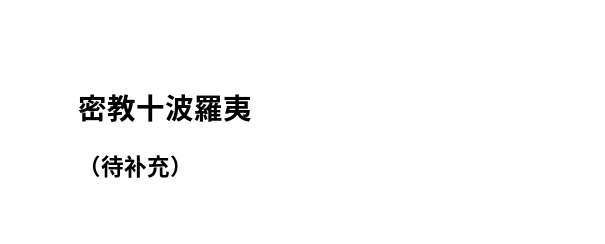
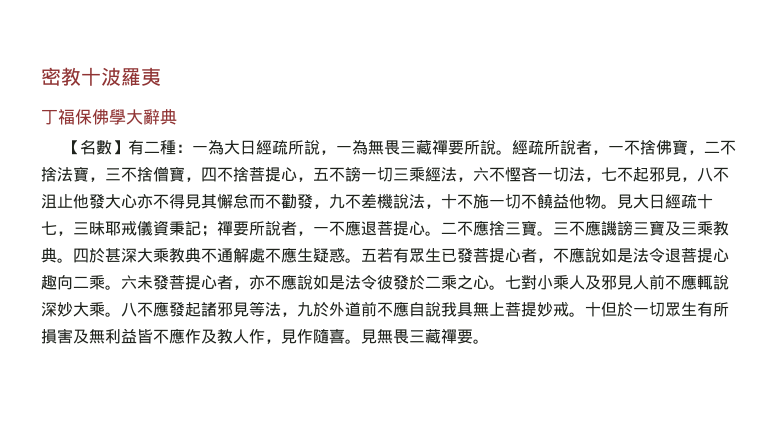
[78,155,193,178] （待补充） -> [41,109,177,125] [63,139,736,155] [41,166,729,182] [41,193,713,209] [41,220,729,237] [41,247,729,263] [41,274,729,290] [41,301,729,317] [41,328,489,344] 丁福保佛學大辭典 // 【名數】有二種：一為大日經疏所說，一為無畏三藏禪要所說。經疏所說者，一不捨佛寶，二不捨法寶，三不捨僧寶，四不捨菩提心，五不謗一切三乘經法，六不慳吝一切法，七不起邪見，八不沮止他發大心亦不得見其懈怠而不勸發，九不差機說法，十不施一切不饒益他物。見大日經疏十七，三昧耶戒儀資秉記；禪要所說者，一不應退菩提心。二不應捨三寶。三不應譏謗三寶及三乘教典。四於甚深大乘教典不通解處不應生疑惑。五若有眾生已發菩提心者，不應說如是法令退菩提心趣向二乘。六未發菩提心者，亦不應說如是法令彼發於二乘之心。七對小乘人及邪見人前不應輒說深妙大乘。八不應發起諸邪見等法，九於外道前不應自說我具無上菩提妙戒。十但於一切眾生有所損害及無利益皆不應作及教人作，見作隨喜。見無畏三藏禪要。

